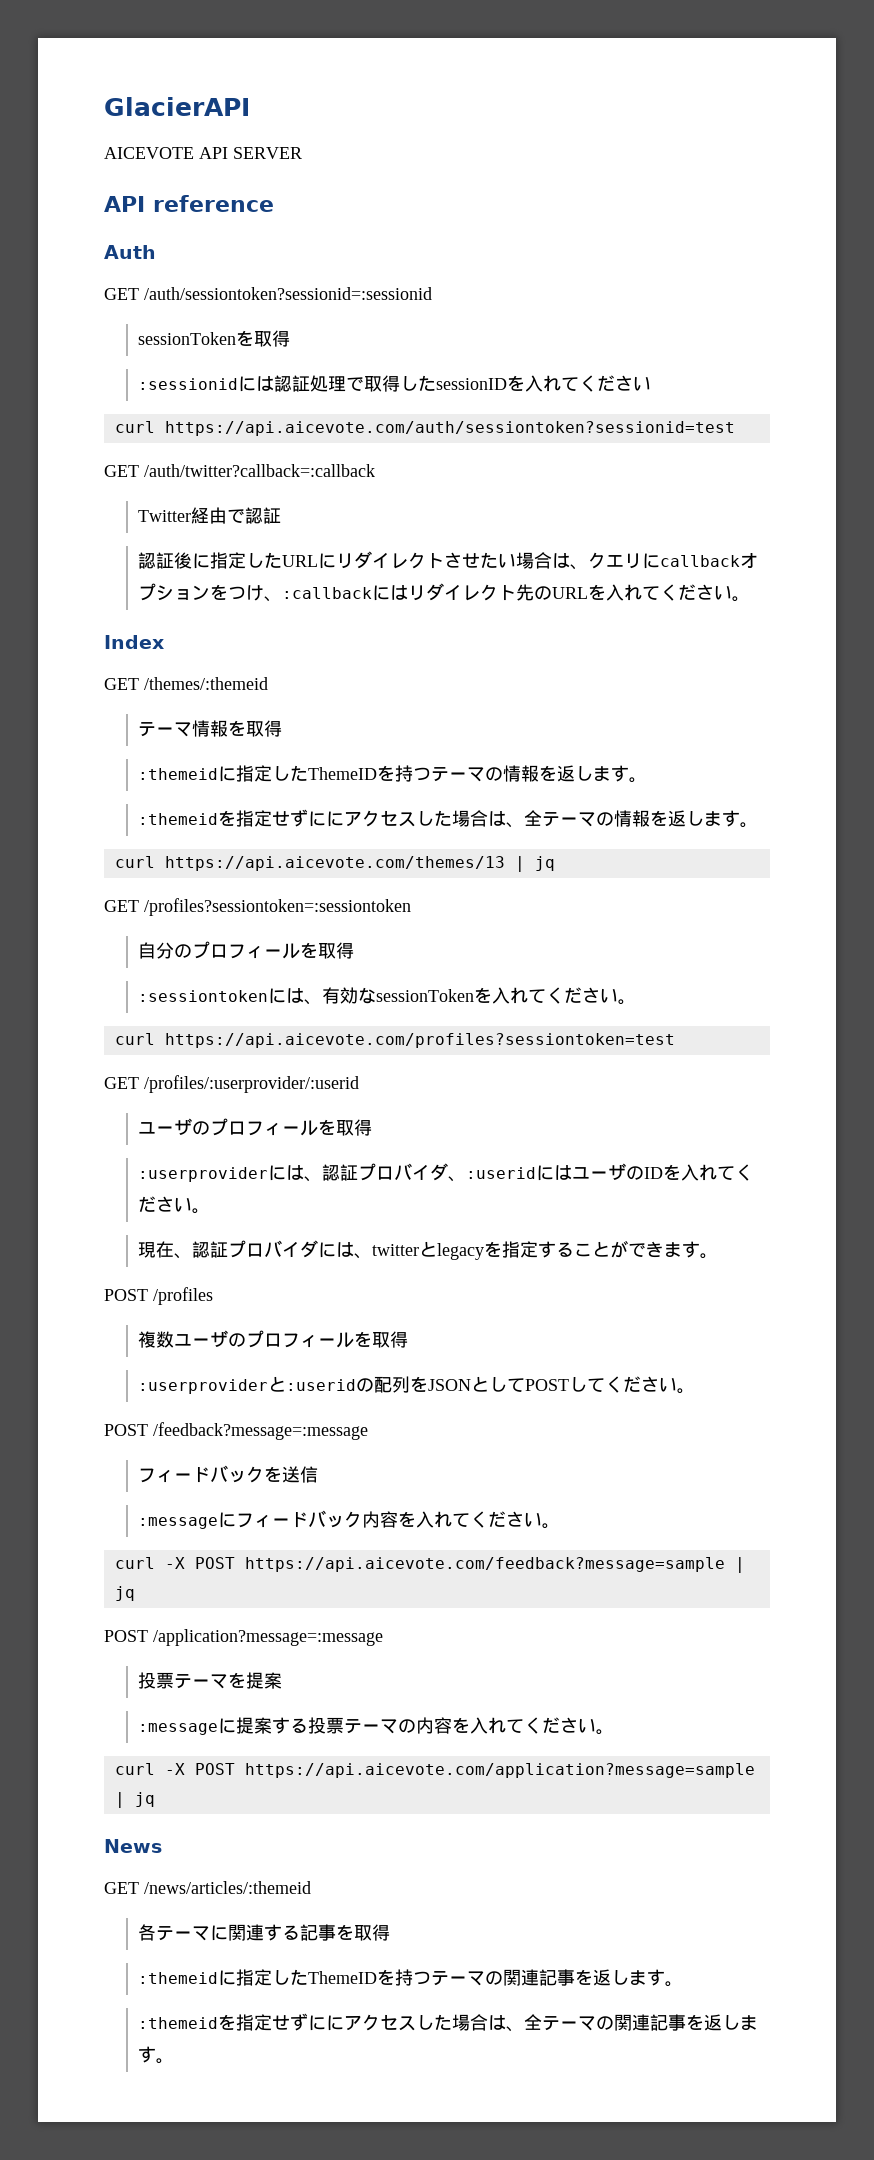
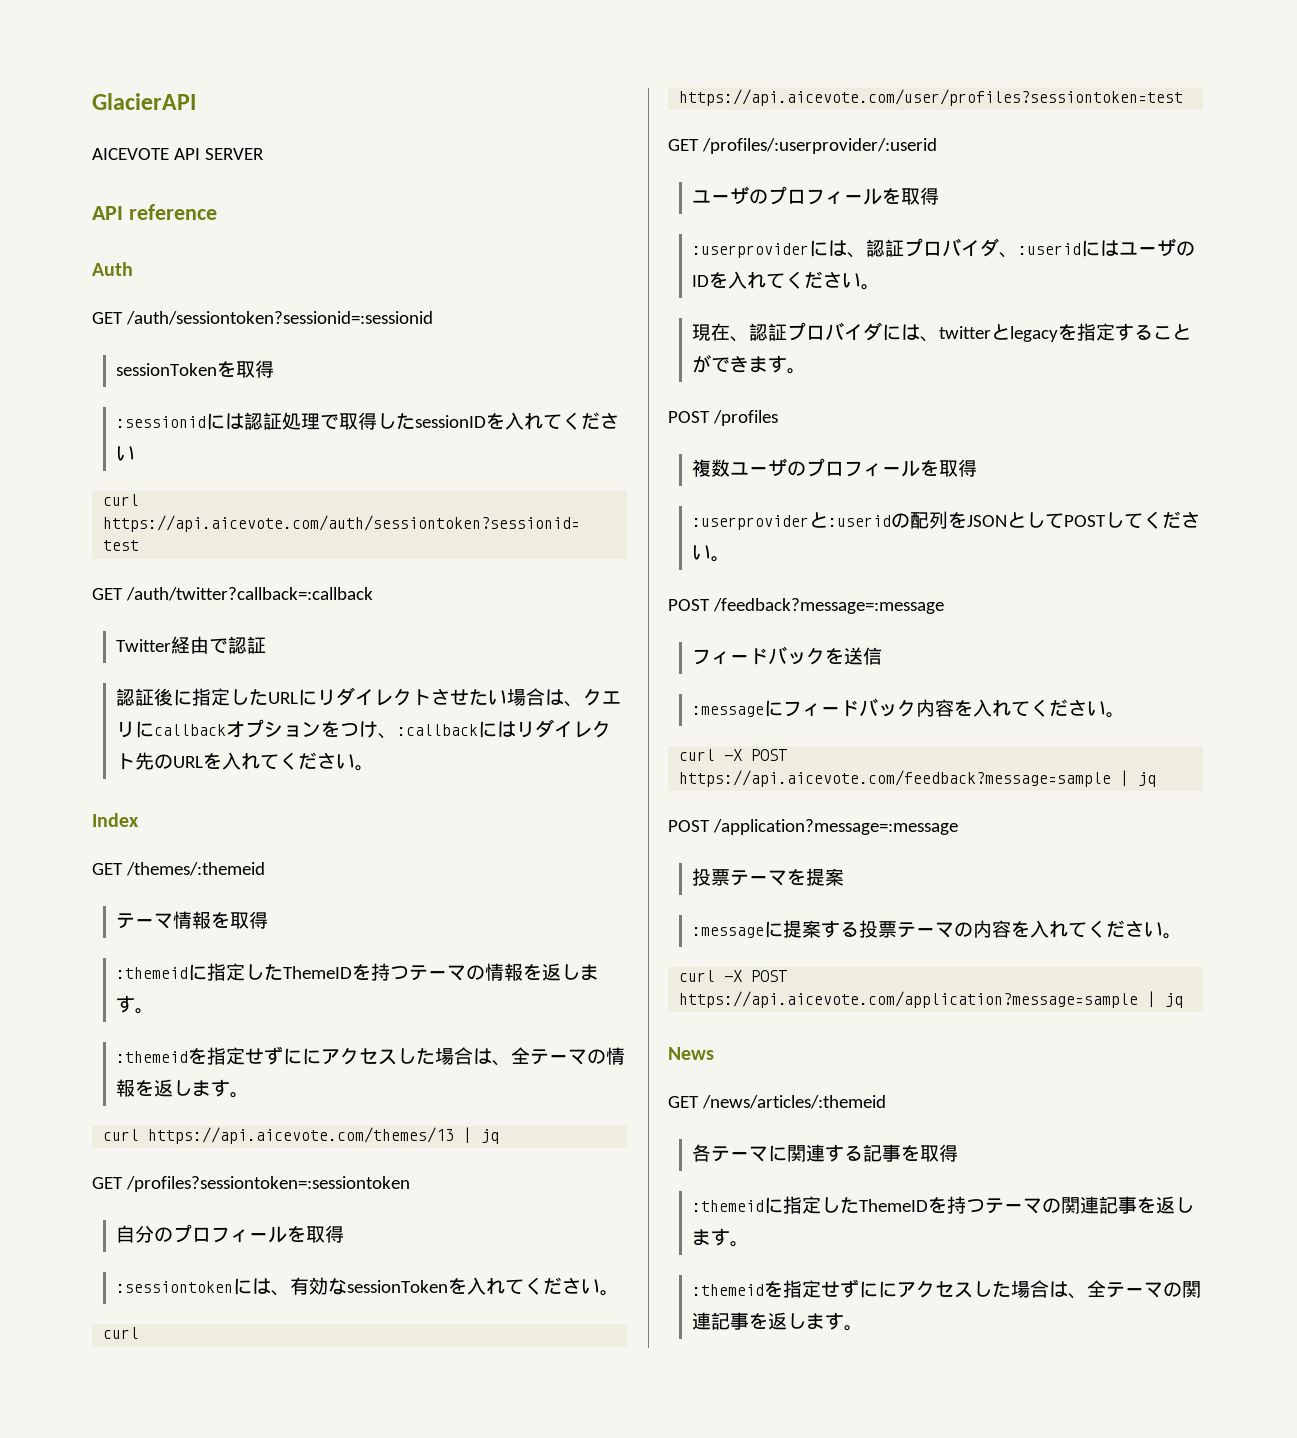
[164,1033,675,1048] https://api.aicevote.com/profiles?sessiontoken=test -> [679,89,1184,106] https://api.aicevote.com/user/profiles?sessiontoken=test

